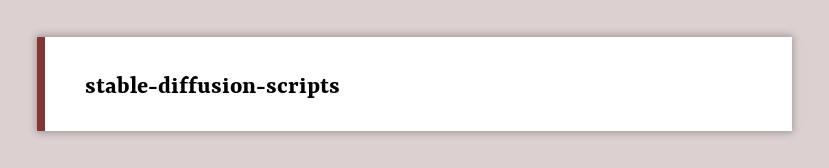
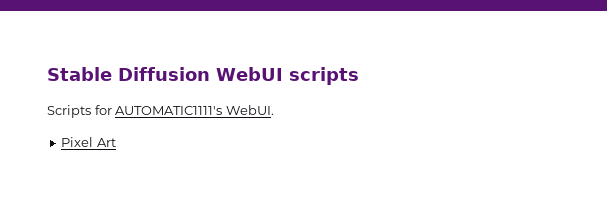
[85,76,340,98] stable-diffusion-scripts -> [47,67,359,85] [47,105,274,118] [61,137,116,147] Stable Diffusion WebUI scripts // Scripts for AUTOMATIC1111's WebUI. // Pixel Art

